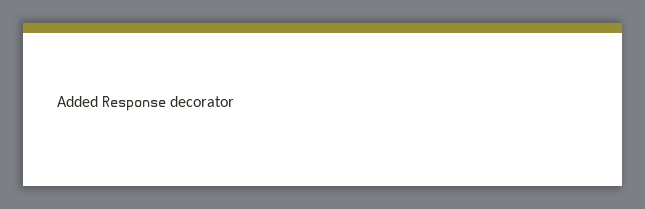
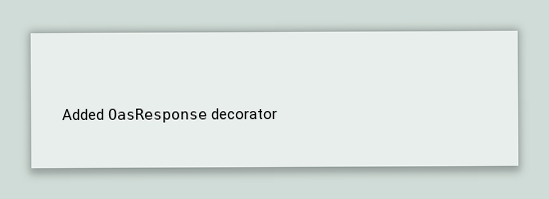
[102,96,167,111] Response -> [108,108,209,123] OasResponse

